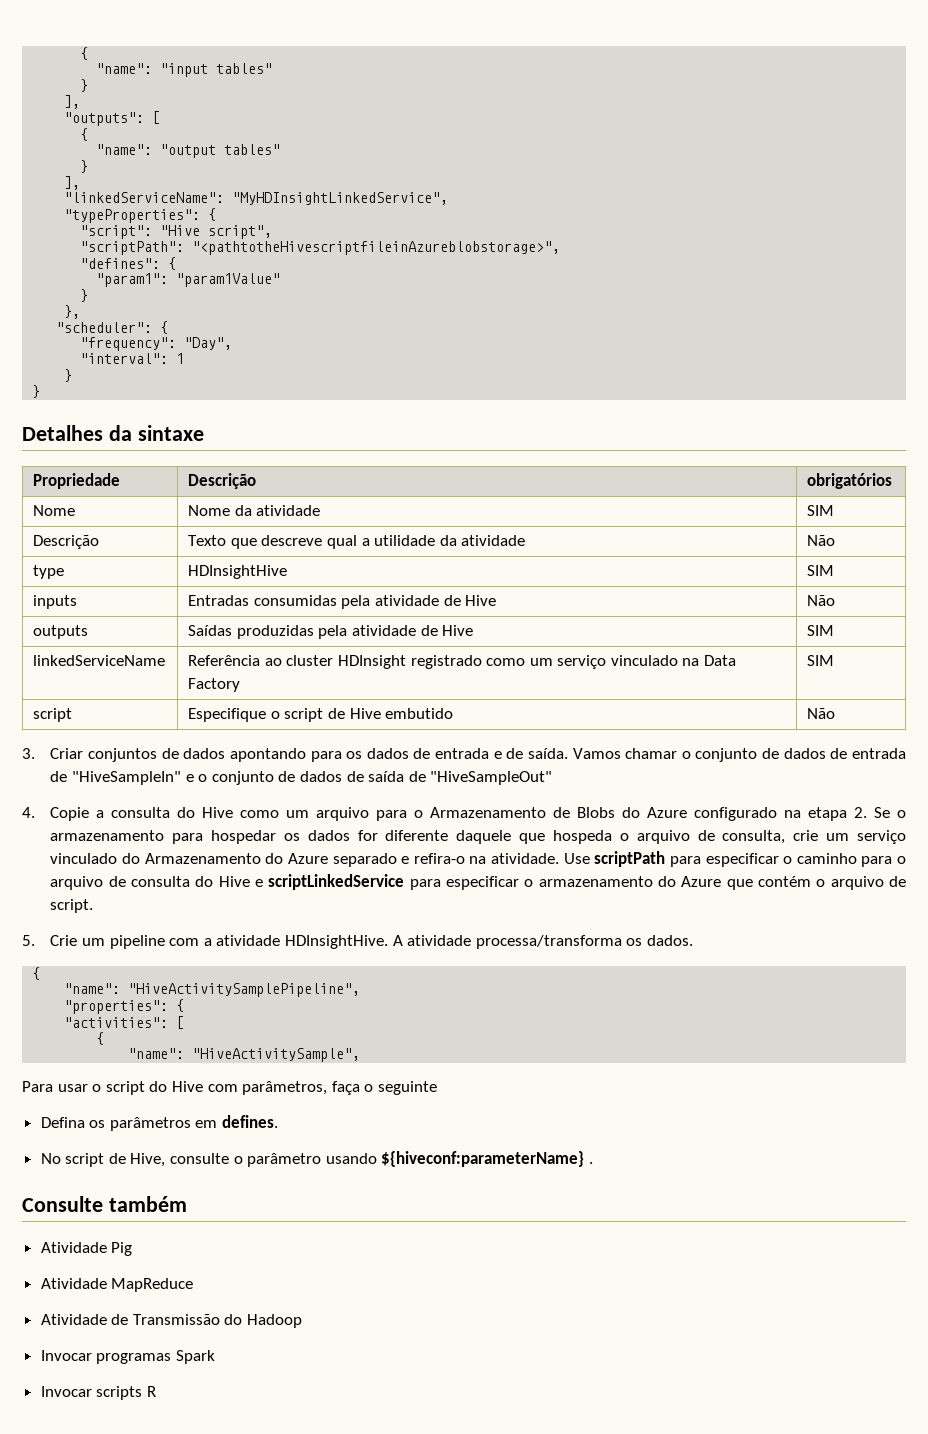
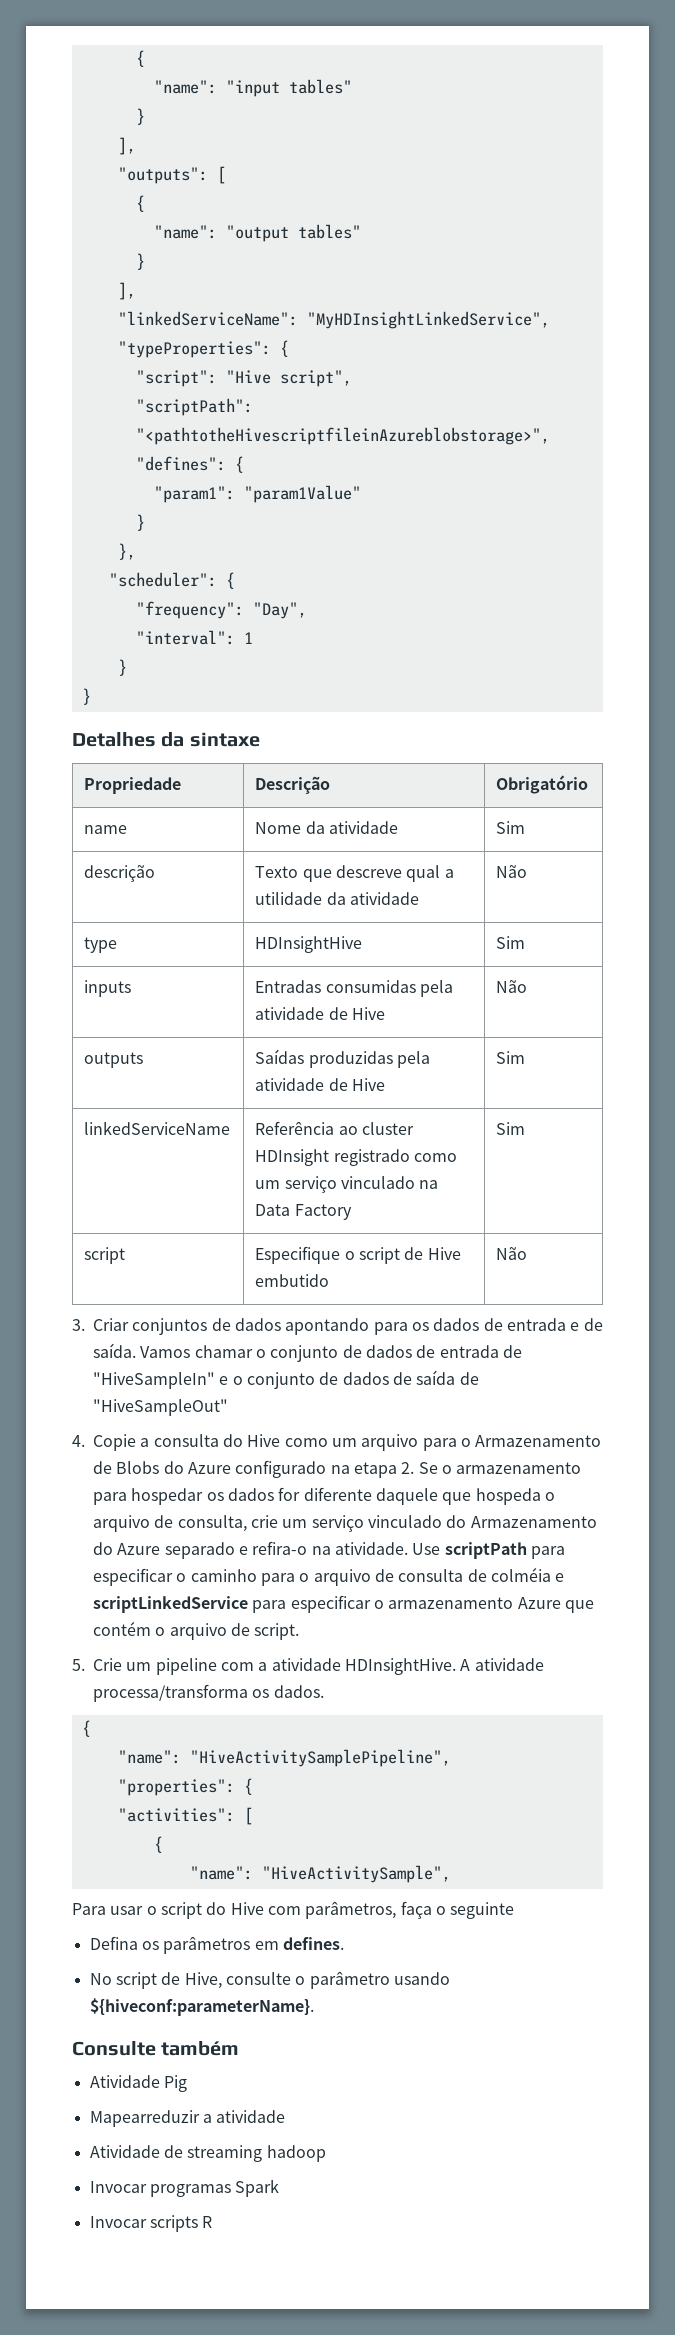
[807,473,893,489] [33,505,76,516] obrigatórios // Nome -> [496,775,589,794] [84,825,128,834] Obrigatório // name
[807,505,835,516] [33,535,100,549] SIM // Descrição -> [496,821,526,834] [84,865,156,882] Sim // descrição
[807,565,835,576] SIM -> [496,936,526,949] Sim
[807,625,835,636] SIM -> [496,1051,526,1064] Sim
[807,655,835,666] SIM -> [496,1122,526,1135] Sim
[195,876,250,887] do Hive -> [467,1567,551,1582] de colméia
[658,876,677,887] do -> (514, 1603) none
[381,1151,594,1167] ${hiveconf:parameterName} . -> [89,1998,314,2016] ${hiveconf:parameterName}.
[40,1278,194,1292] Atividade MapReduce -> [89,2110,286,2127] Mapearreduzir a atividade
[132,1314,303,1328] Transmissão do Hadoop -> [187,2145,326,2162] streaming hadoop

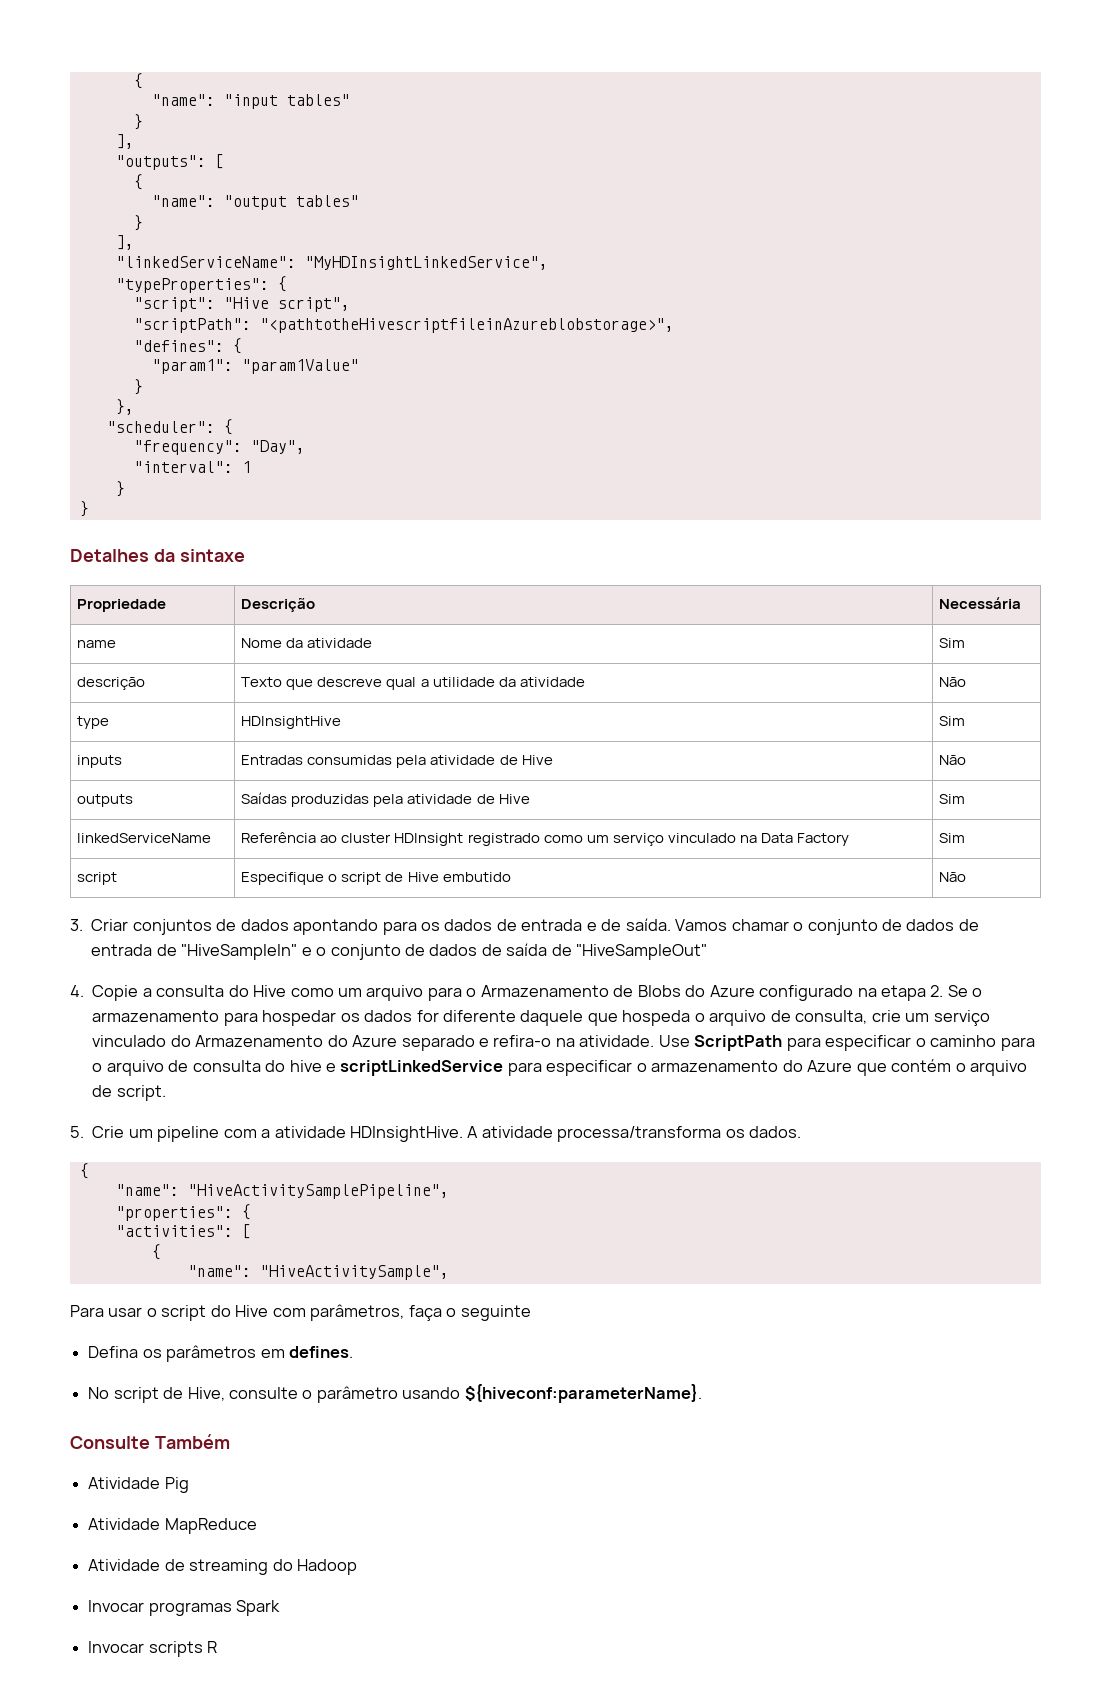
[496,775,589,794] Obrigatório -> [939,597,1022,609] Necessária
[444,1542,527,1559] scriptPath -> [694,1035,783,1051] ScriptPath
[467,1567,551,1582] de colméia -> [265,1060,322,1072] do hive
(514, 1603) none -> [782,1060,803,1072] do
[161,2041,240,2056] também -> [154,1434,230,1449] Também
[89,2110,286,2127] Mapearreduzir a atividade -> [88,1518,257,1534] Atividade MapReduce
[266,2145,326,2162] hadoop -> [272,1559,357,1575] do Hadoop

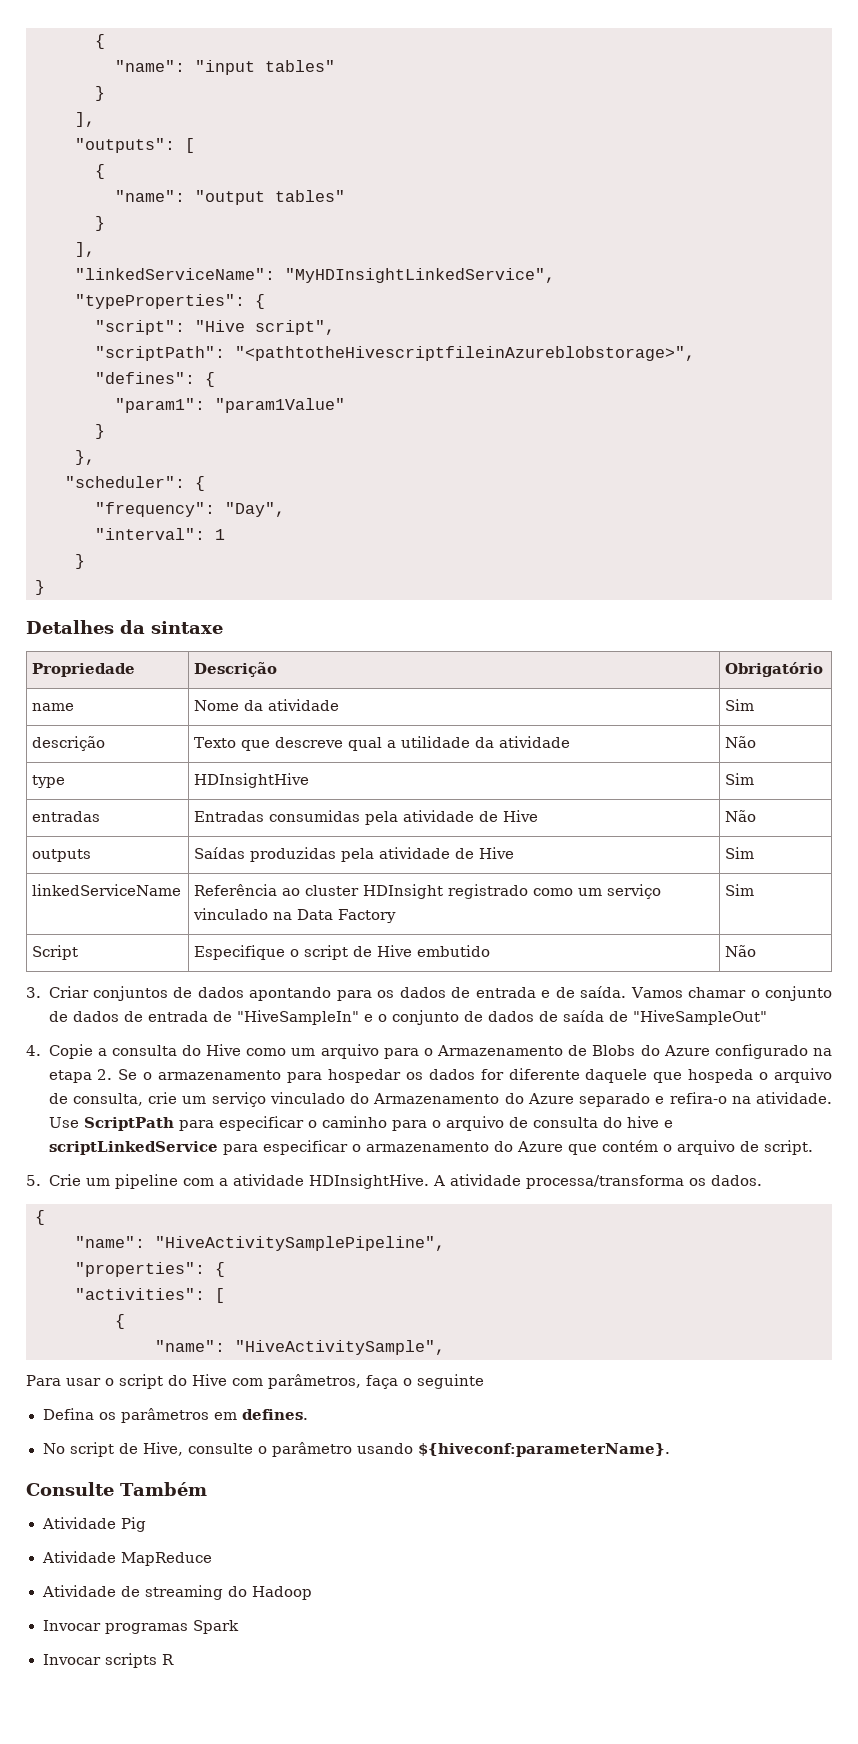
[939,597,1022,609] Necessária -> [725,662,824,677] Obrigatório
[77,755,123,768] inputs -> [32,811,101,822] entradas
[77,872,118,885] script -> [32,945,79,960] Script

